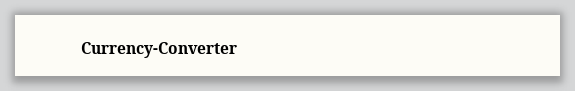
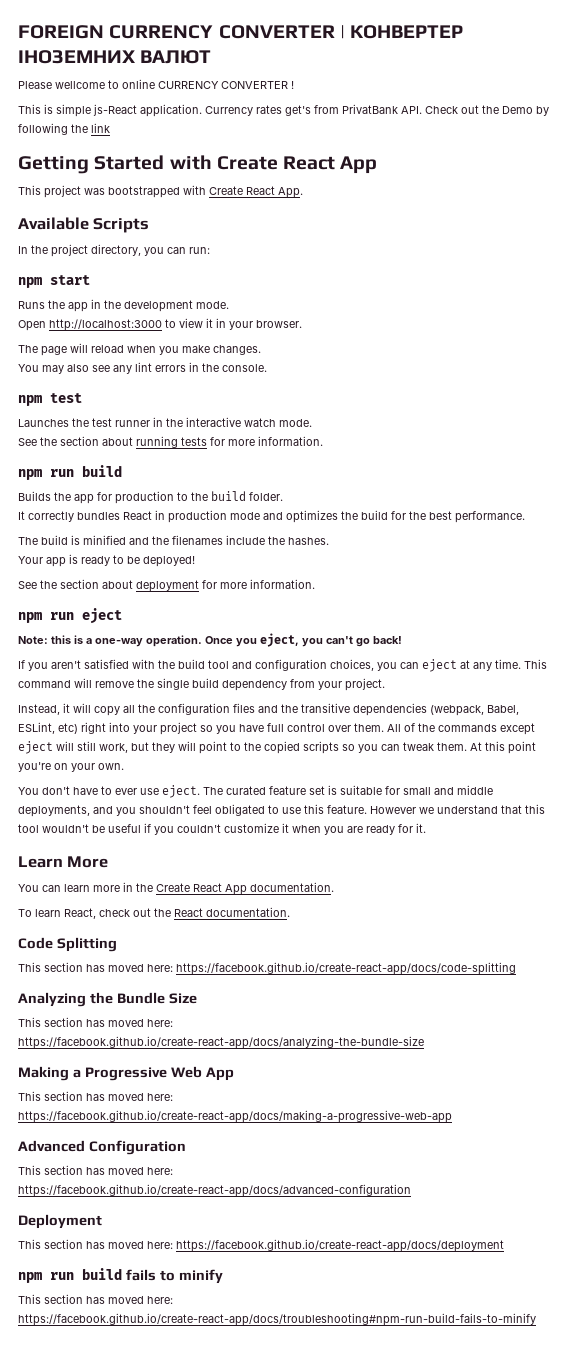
[81,42,237,58] Currency-Converter -> [18,25,464,39] [18,50,212,64] [18,79,294,89] [18,104,549,117] [18,123,110,135] [18,155,378,174] [18,185,303,198] [18,217,150,233] [18,244,210,257] [18,275,90,288] [18,299,229,312] [18,318,302,331] [18,343,261,356] [18,362,267,374] [18,393,82,406] [18,417,312,427] [18,436,323,448] [18,465,122,480] [18,491,283,504] [18,510,525,523] [18,535,329,545] [18,554,195,567] [18,579,315,592] [18,608,122,624] [18,633,402,647] [18,659,547,672] [18,678,385,691] [18,703,519,716] [18,722,535,735] [18,741,536,754] [18,762,124,772] [18,785,493,798] [18,804,545,817] [18,823,426,835] [18,856,109,868] [18,882,334,895] [18,907,290,919] [18,937,117,952] [18,962,516,975] [18,992,197,1007] [18,1017,173,1027] [18,1036,424,1049] [18,1066,234,1081] [18,1091,173,1101] [18,1110,452,1123] [18,1140,186,1155] [18,1165,173,1175] [18,1184,411,1197] [18,1214,102,1229] [18,1239,504,1252] [18,1268,223,1284] [18,1294,173,1304] [18,1313,536,1326] FOREIGN CURRENCY CONVERTER | КОНВЕРТЕР ІНОЗЕМНИХ ВАЛЮТ // Please wellcome to online CURRENCY CONVERTER ! // This is simple js-React application. Currency rates get's from PrivatBank API. Check out the Demo by following the link // Getting Started with Create React App // This project was bootstrapped with Create React App. // Available Scripts // In the project directory, you can run: // npm start // Runs the app in the development mode. // Open http://localhost:3000 to view it in your browser. // The page will reload when you make changes. // You may also see any lint errors in the console. // npm test // Launches the test runner in the interactive watch mode. // See the section about running tests for more information. // npm run build // Builds the app for production to the build folder. // It correctly bundles React in production mode and optimizes the build for the best performance. // The build is minified and the filenames include the hashes. // Your app is ready to be deployed! // See the section about deployment for more information. // npm run eject // Note: this is a one-way operation. Once you eject, you can't go back! // If you aren't satisfied with the build tool and configuration choices, you can eject at any time. This command will remove the single build dependency from your project. // Instead, it will copy all the configuration files and the transitive dependencies (webpack, Babel, ESLint, etc) right into your project so you have full control over them. All of the commands except eject will still work, but they will point to the copied scripts so you can tweak them. At this point you're on your own. // You don't have to ever use eject. The curated feature set is suitable for small and middle deployments, and you shouldn't feel obligated to use this feature. However we understand that this tool wouldn't be useful if you couldn't customize it when you are ready for it. // Learn More // You can learn more in the Create React App documentation. // To learn React, check out the React documentation. // Code Splitting // This section has moved here: https://facebook.github.io/create-react-app/docs/code-splitting // Analyzing the Bundle Size // This section has moved here: https://facebook.github.io/create-react-app/docs/analyzing-the-bundle-size // Making a Progressive Web App // This section has moved here: https://facebook.github.io/create-react-app/docs/making-a-progressive-web-app // Advanced Configuration // This section has moved here: https://facebook.github.io/create-react-app/docs/advanced-configuration // Deployment // This section has moved here: https://facebook.github.io/create-react-app/docs/deployment // npm run build fails to minify // This section has moved here: https://facebook.github.io/create-react-app/docs/troubleshooting#npm-run-build-fails-to-minify

